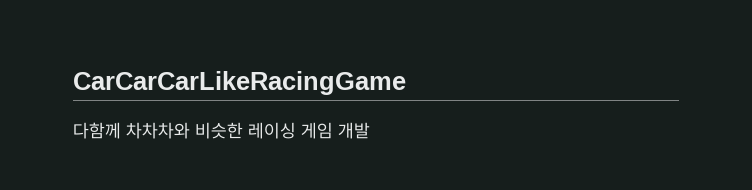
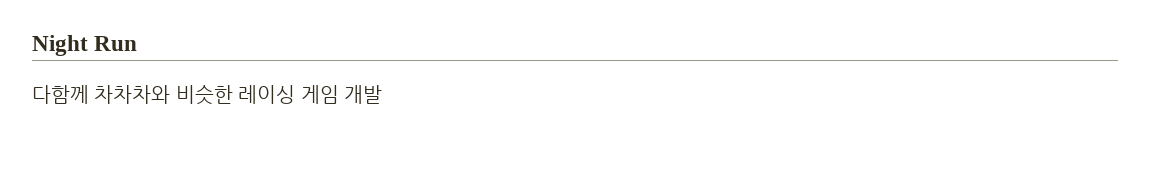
[73,71,406,95] CarCarCarLikeRacingGame -> [32,35,138,56] Night Run

